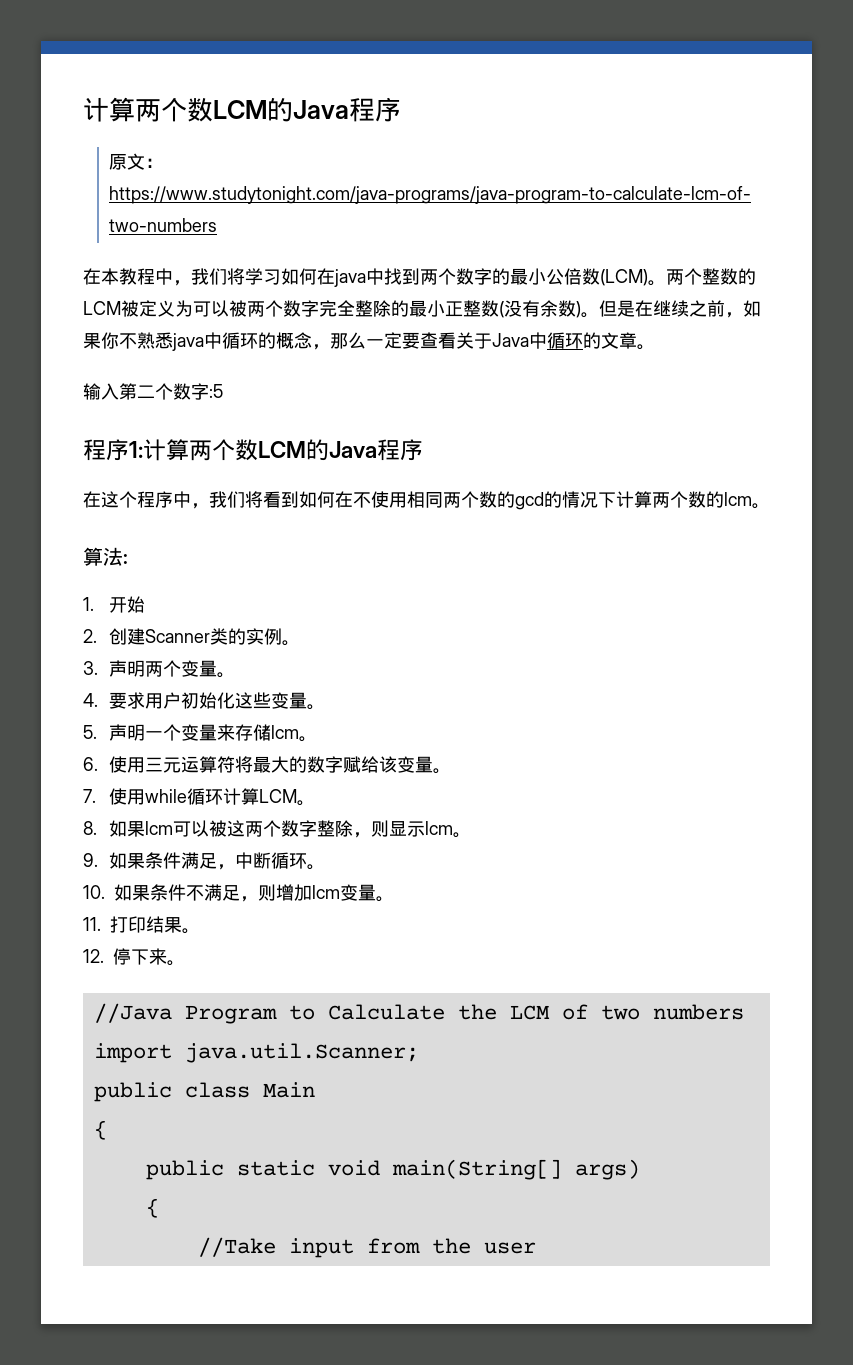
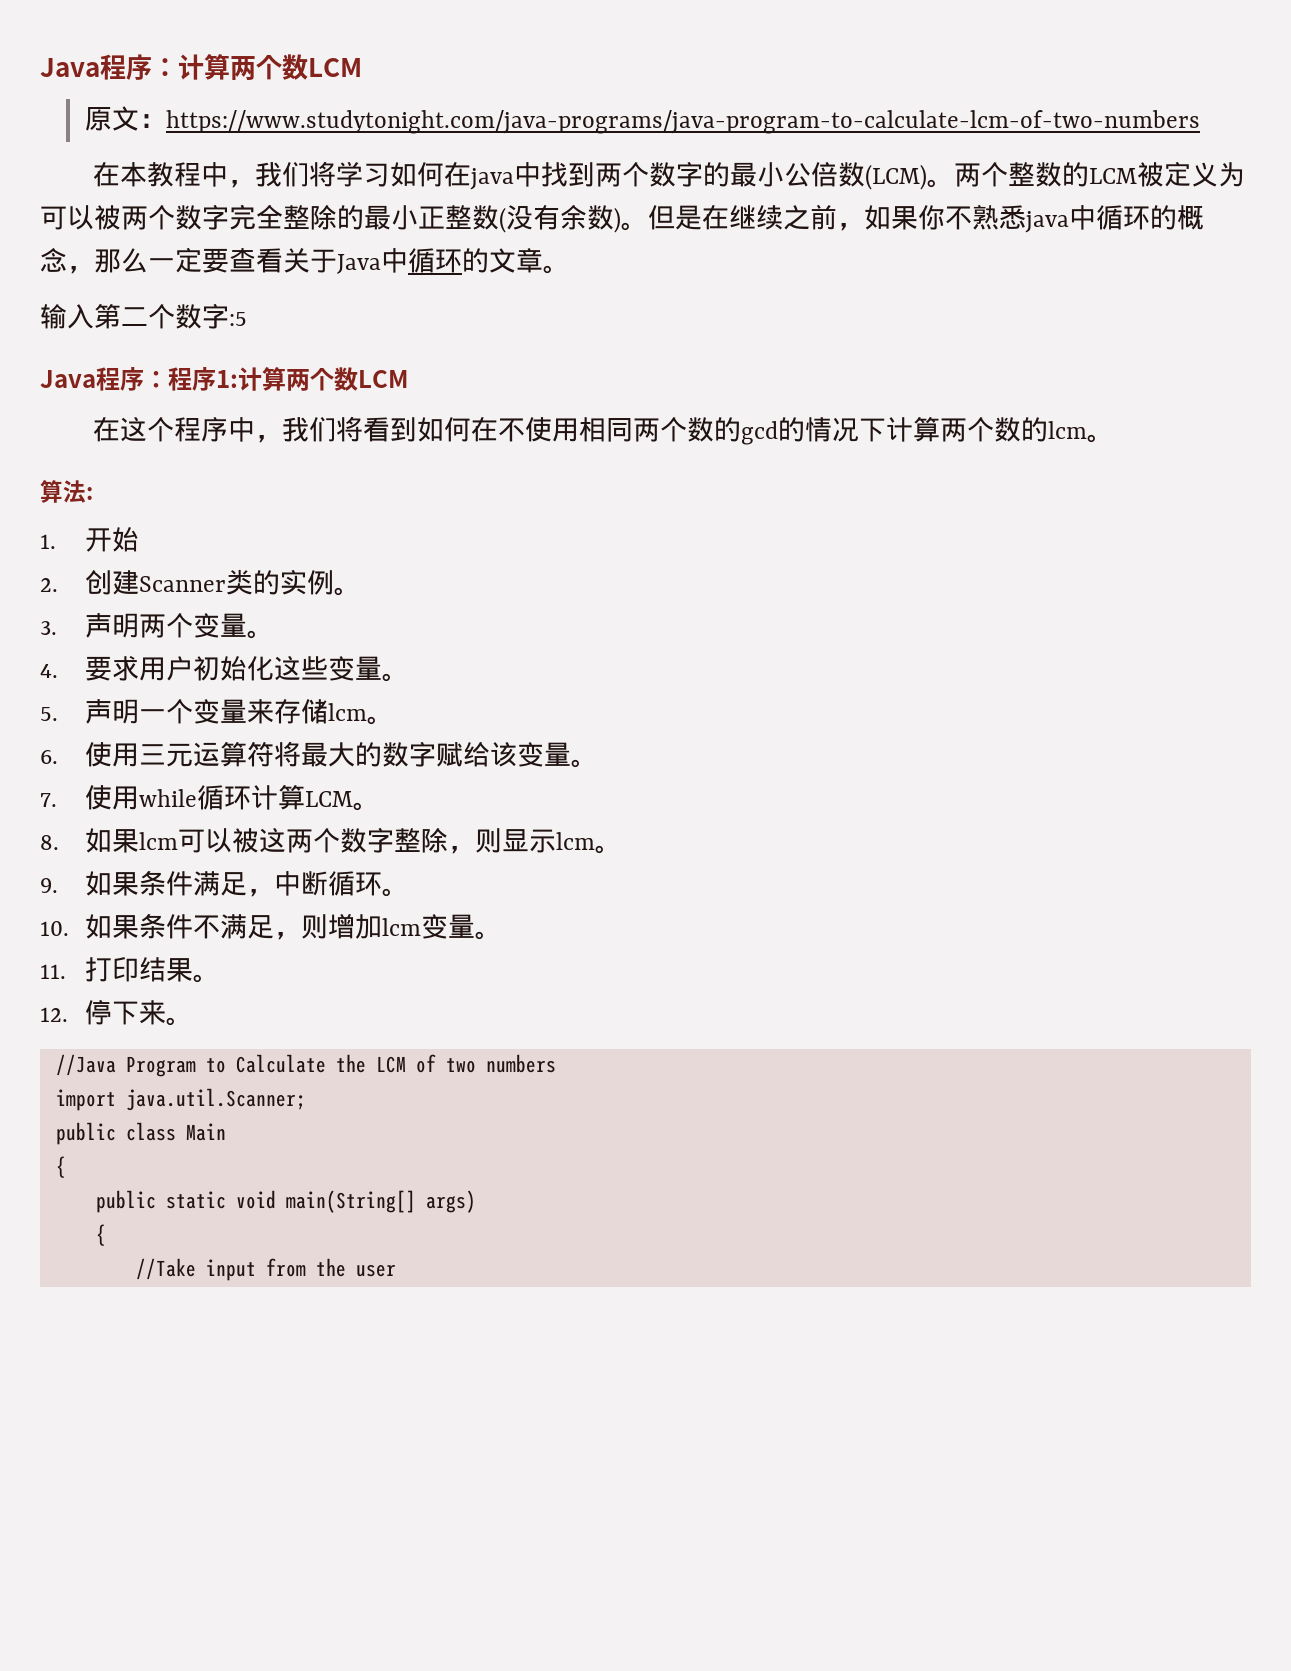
[83,97,401,122] 计算两个数LCM的Java程序 -> [40,54,362,80] Java程序：计算两个数LCM
(223, 391) none -> [40,367,168,391] Java程序：
[306,439,423,461] 的Java程序 -> (408, 379) none

